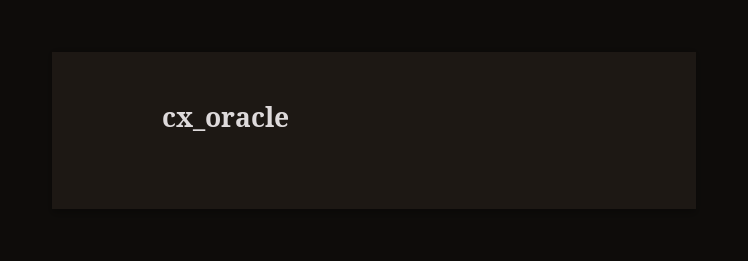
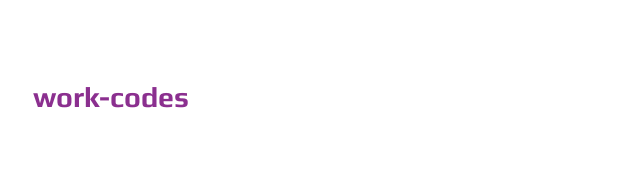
[162,106,289,131] cx_oracle -> [33,87,189,108] work-codes

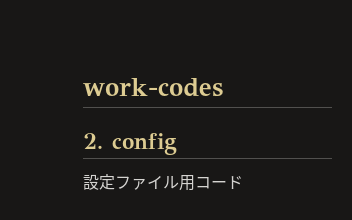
(189, 97) none -> [83,133,177,155] [83,174,243,191] // 2. config // 設定ファイル用コード

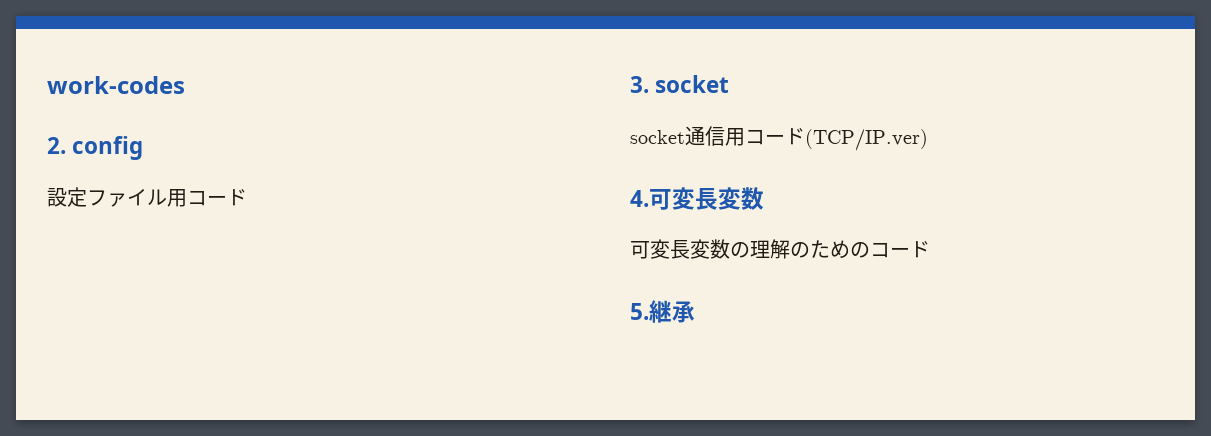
(243, 182) none -> [630,75,730,93] [630,126,928,151] [630,187,764,210] [630,239,930,259] [630,300,695,323] // 3. socket // socket通信用コード(TCP/IP.ver) // 4.可変長変数 // 可変長変数の理解のためのコード // 5.継承

